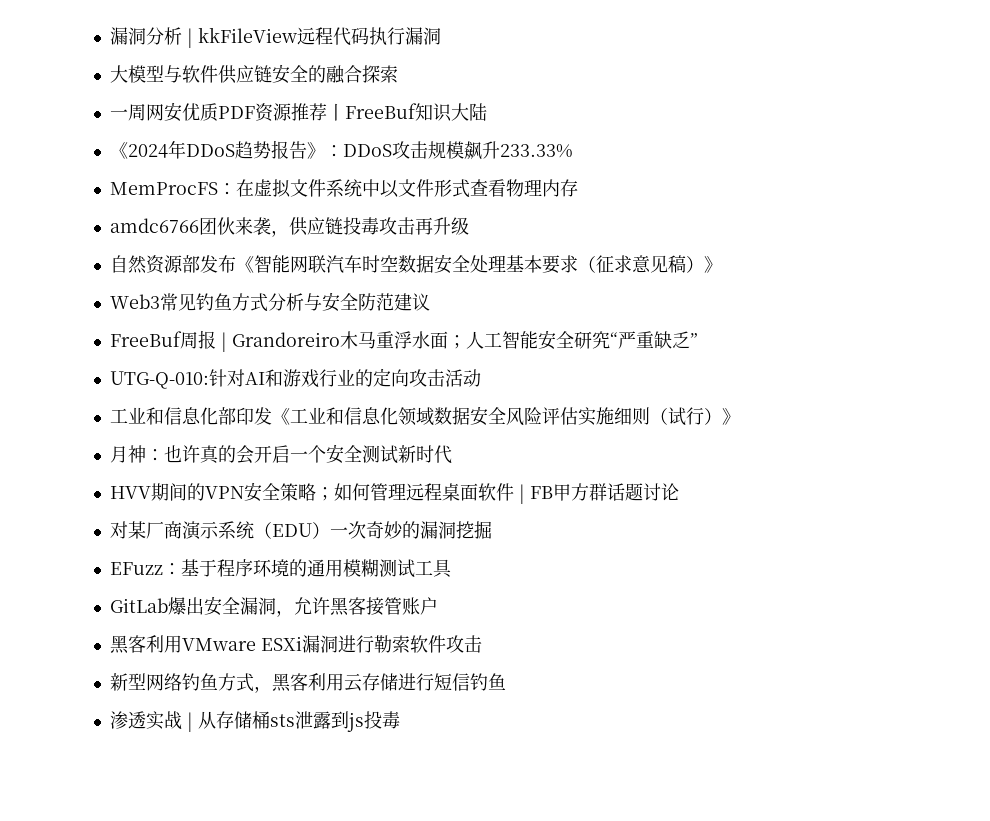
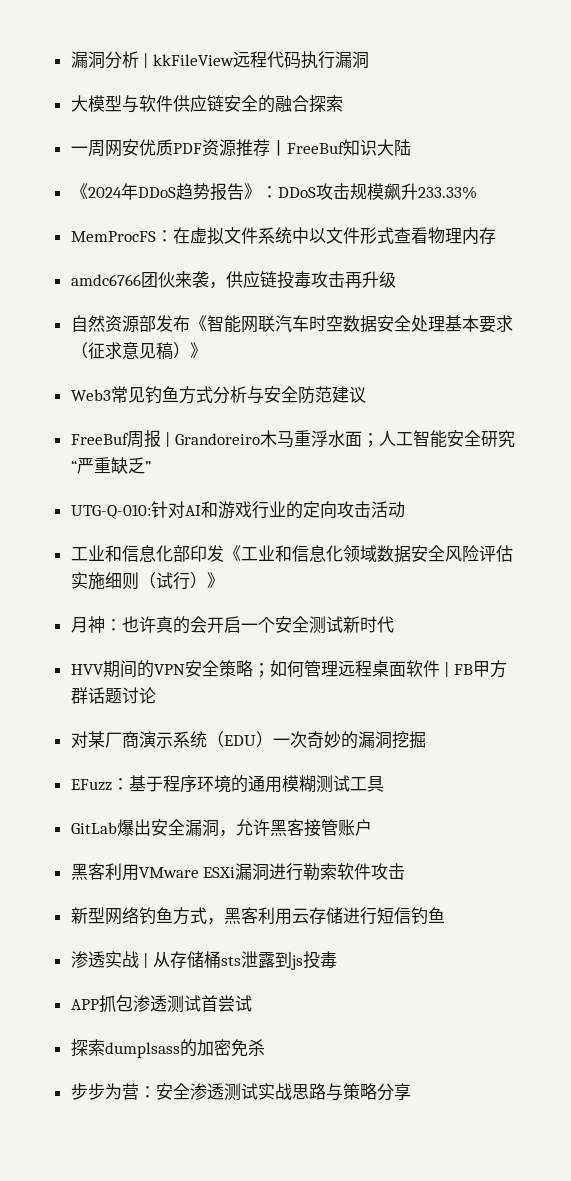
(400, 720) none -> [70,995,252,1013] [70,1039,265,1058] [70,1083,411,1101] // APP抓包渗透测试首尝试 // 探索dumplsass的加密免杀 // 步步为营：安全渗透测试实战思路与策略分享

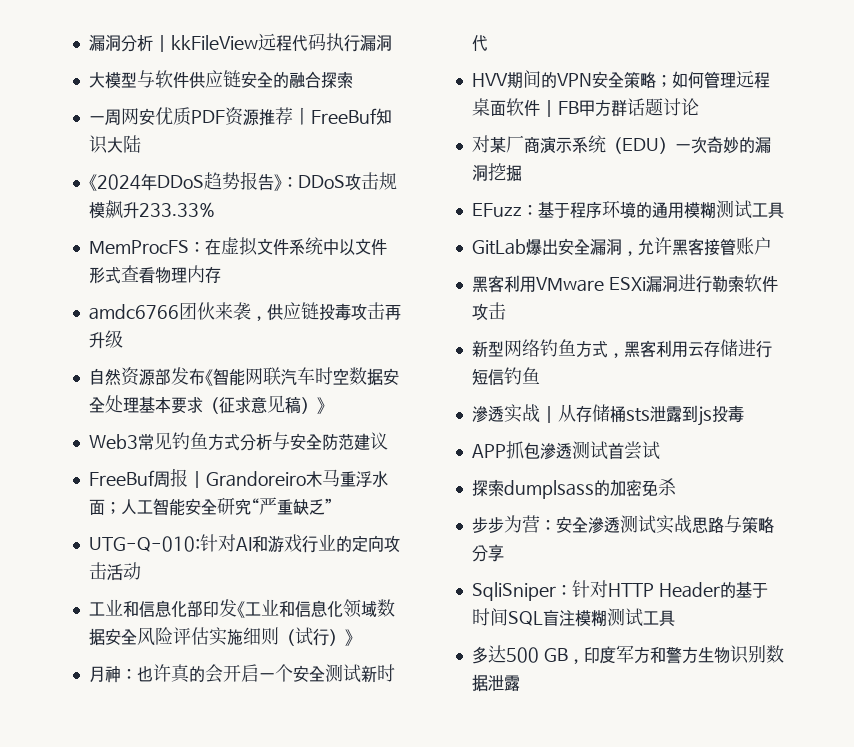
(411, 1092) none -> [471,580,768,601] [471,608,675,627] [471,645,784,664] [471,674,520,692] // SqliSniper：针对HTTP Header的基于时间SQL盲注模糊测试工具 // 多达500 GB，印度军方和警方生物识别数据泄露

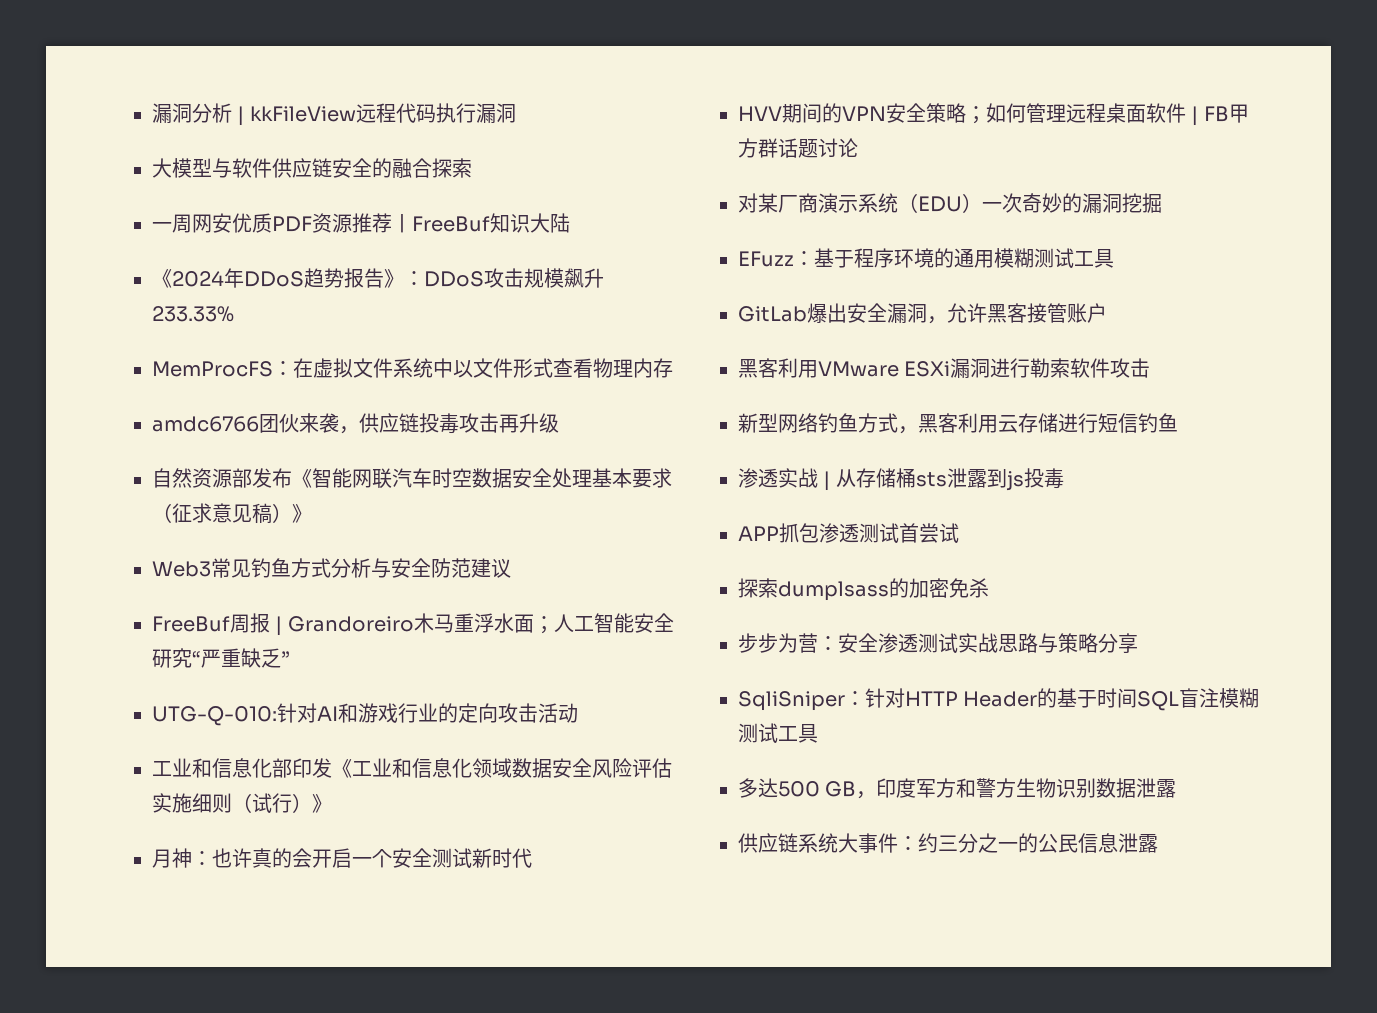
(520, 683) none -> [738,833,1158,853] // 供应链系统大事件：约三分之一的公民信息泄露

